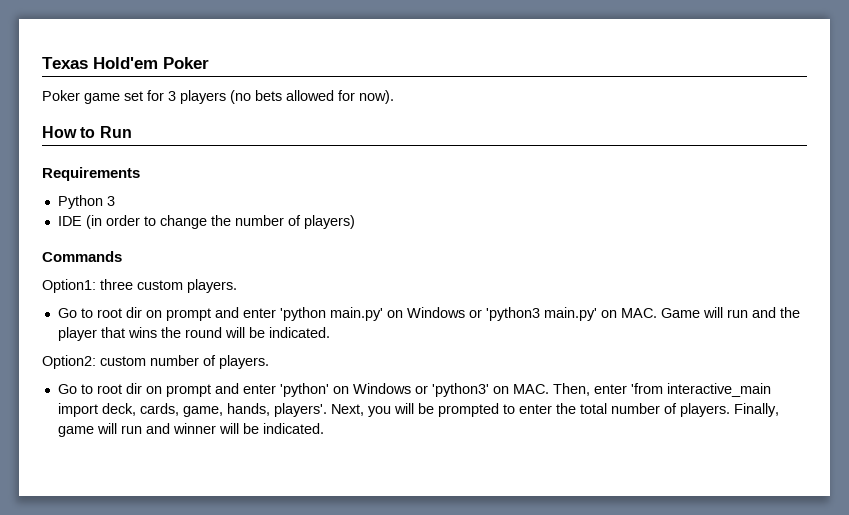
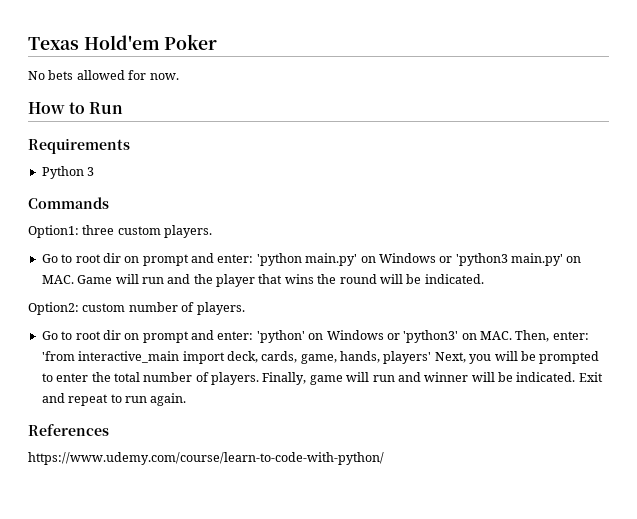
[42,90,251,104] Poker game set for 3 players (no -> [28,71,45,80] No
[359,90,394,104] now). -> [149,73,179,80] now.
[57,215,355,229] // IDE (in order to change the number of players) -> (95, 171) none
[242,308,276,318] enter -> [217,254,254,263] enter:
[242,384,276,394] enter -> [217,331,254,340] enter:
[593,384,627,394] enter -> [552,331,589,340] enter:
[273,403,327,417] players'. -> [383,351,432,364] players'
(324, 428) none -> [578,372,603,382] [41,393,187,406] [28,424,109,436] [28,452,384,465] Exit and repeat to run again. // References // https://www.udemy.com/course/learn-to-code-with-python/

